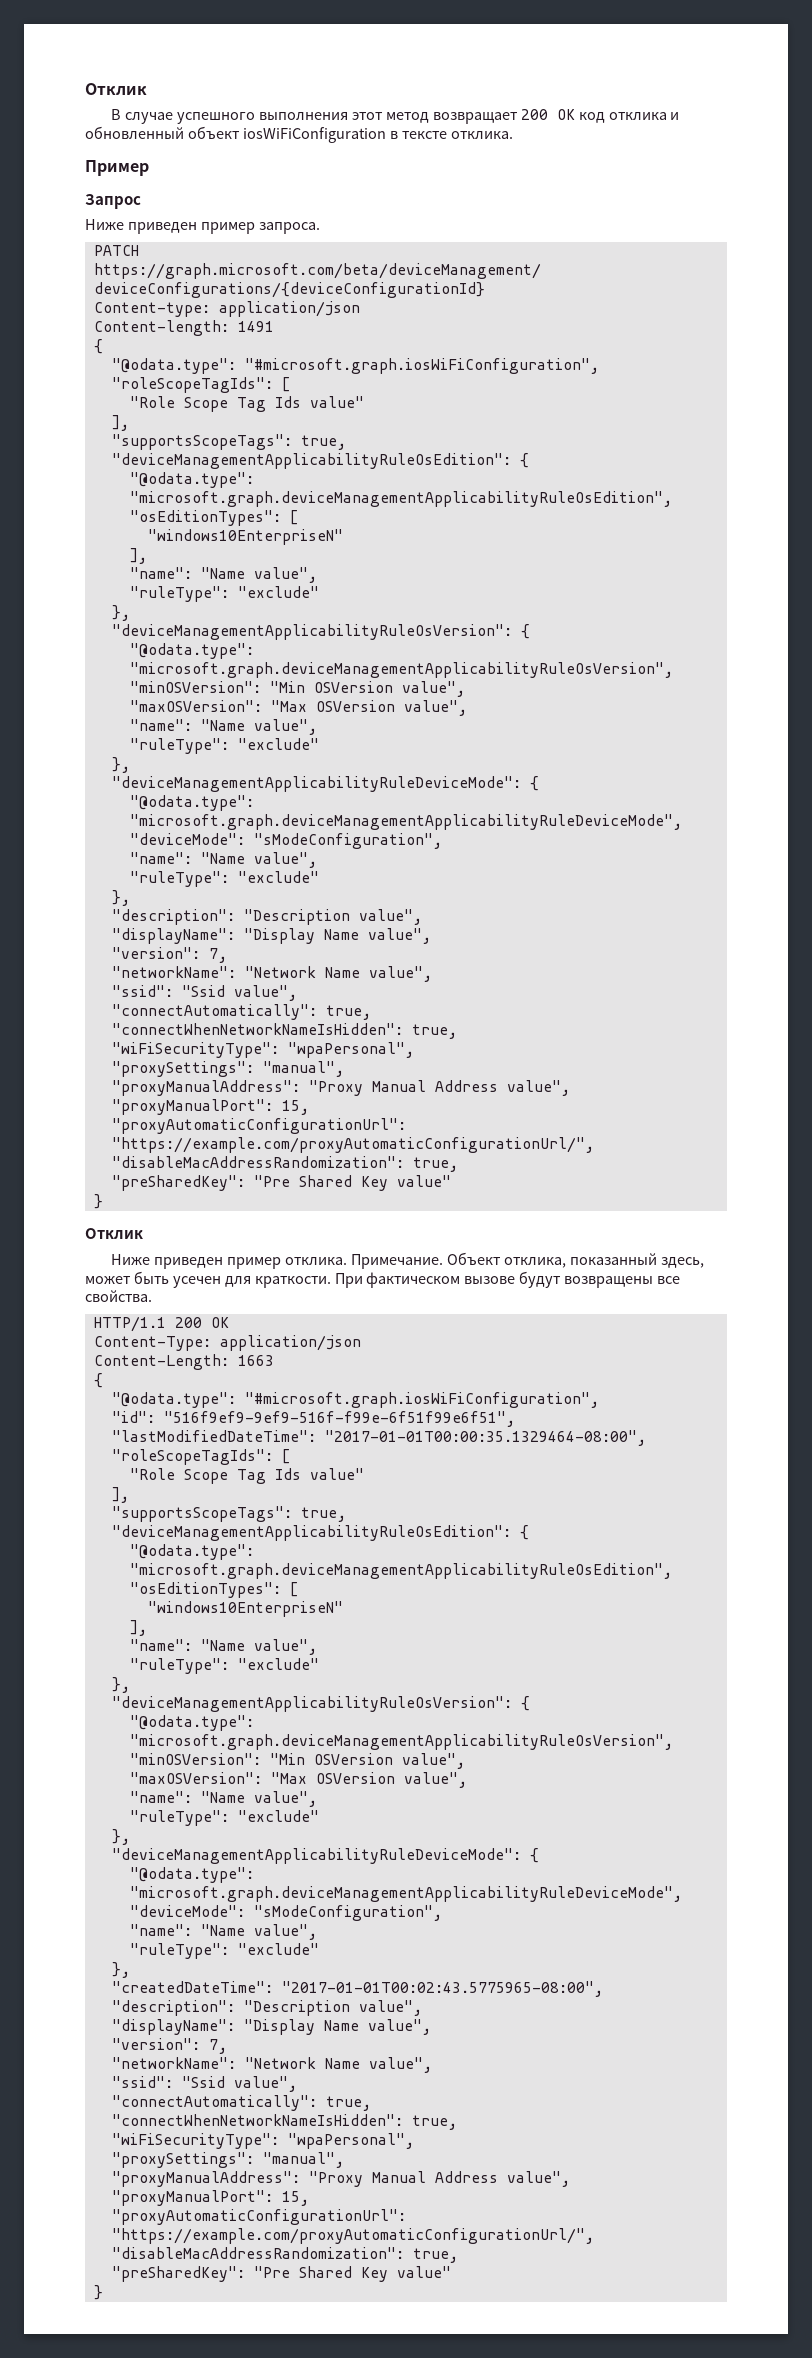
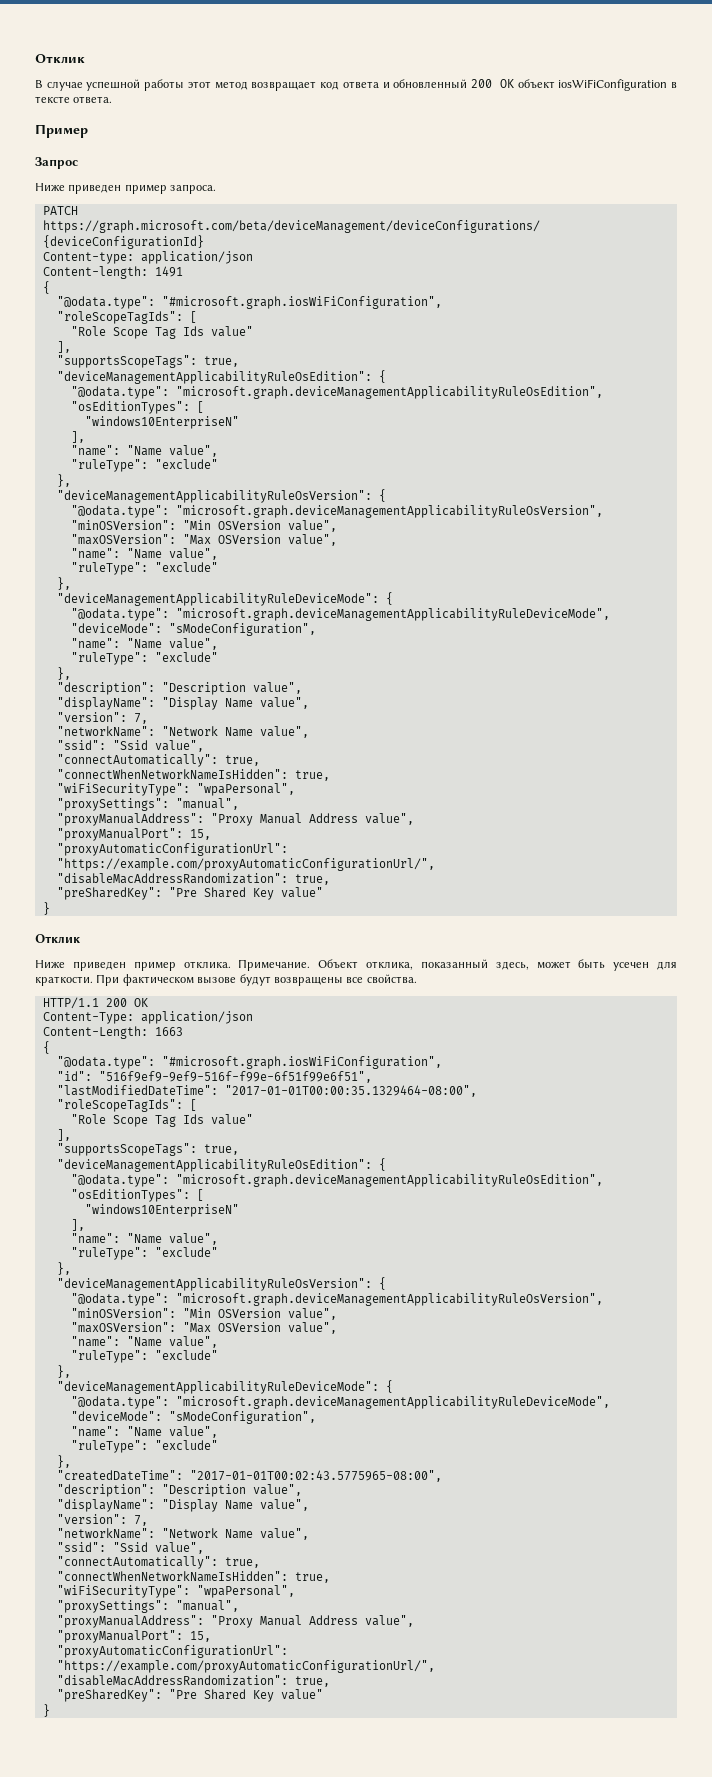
[177,112,349,124] успешного выполнения -> [86,79,185,91] успешной работы
[520,109,680,123] [85,126,184,139] 200 OK код отклика и обновленный -> [320,79,514,90] код ответа и обновленный 200 OK
[450,131,513,139] отклика. -> [73,96,113,104] ответа.

